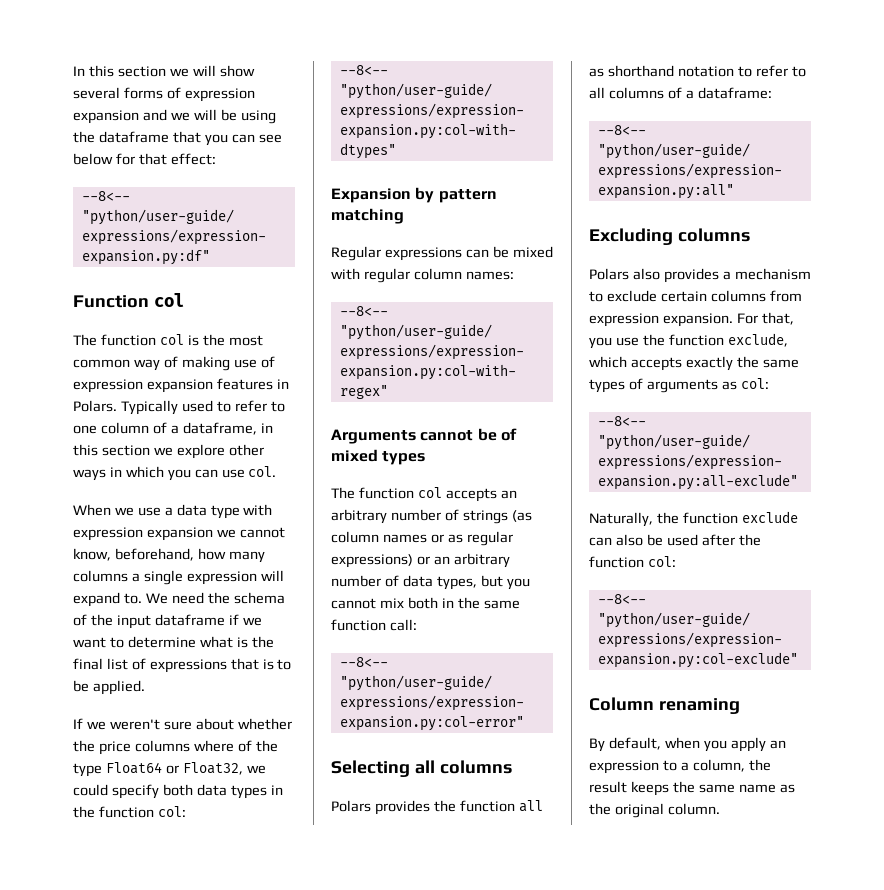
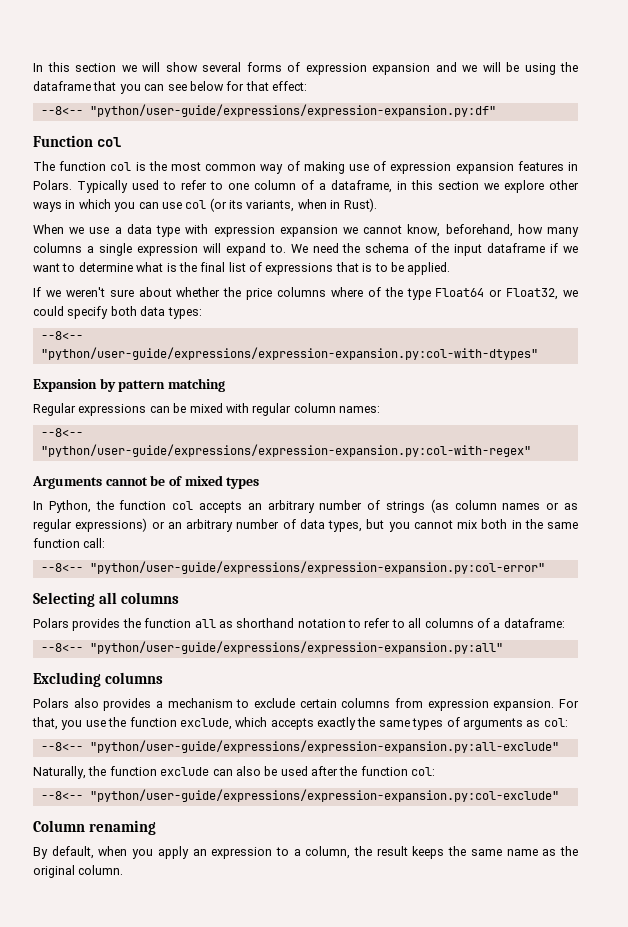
[248,466,277,477] col. -> [185,198,377,212] col (or its variants, when in Rust).
[230,785,283,799] [73,806,186,818] types in the function col: -> [167,307,202,319] types:
[331,487,355,499] The -> [33,500,114,513] In Python, the

